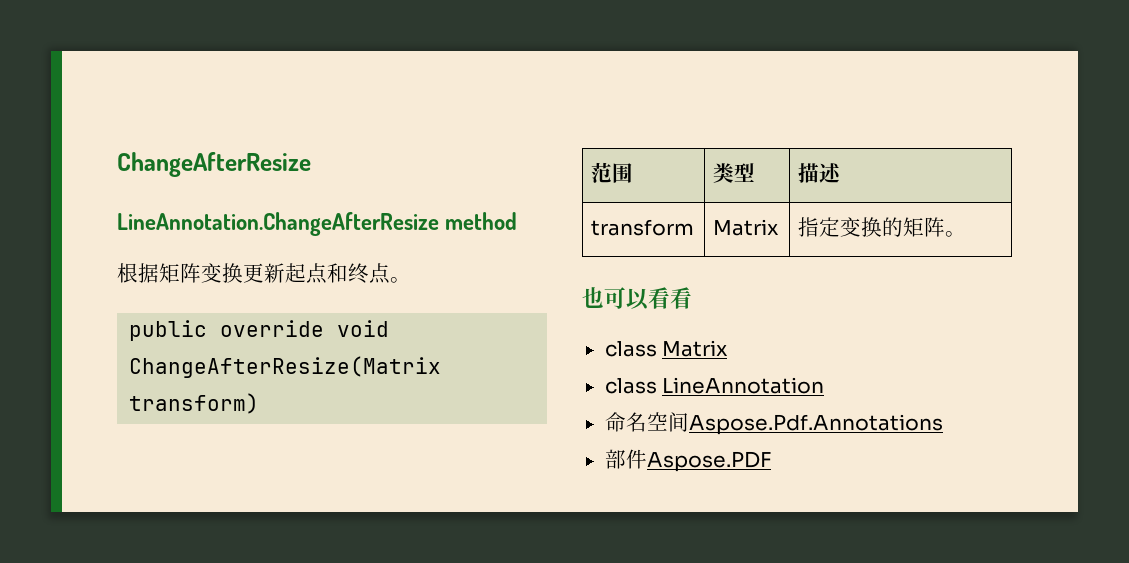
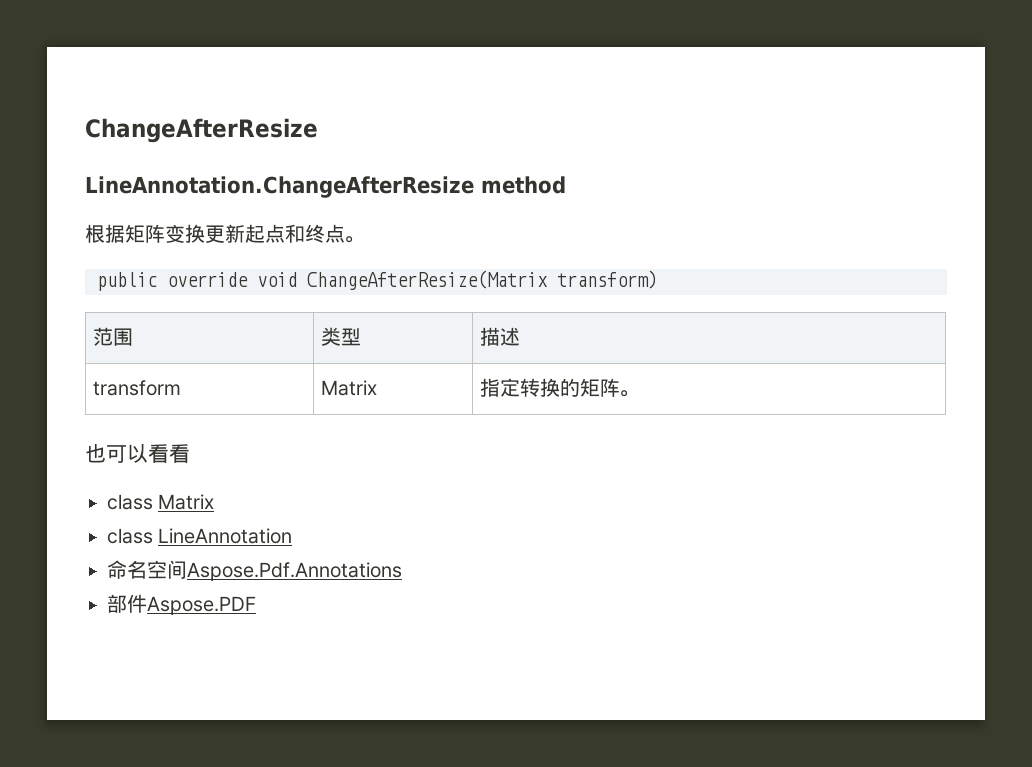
[840,217,862,237] 变 -> [520,378,541,397] 转

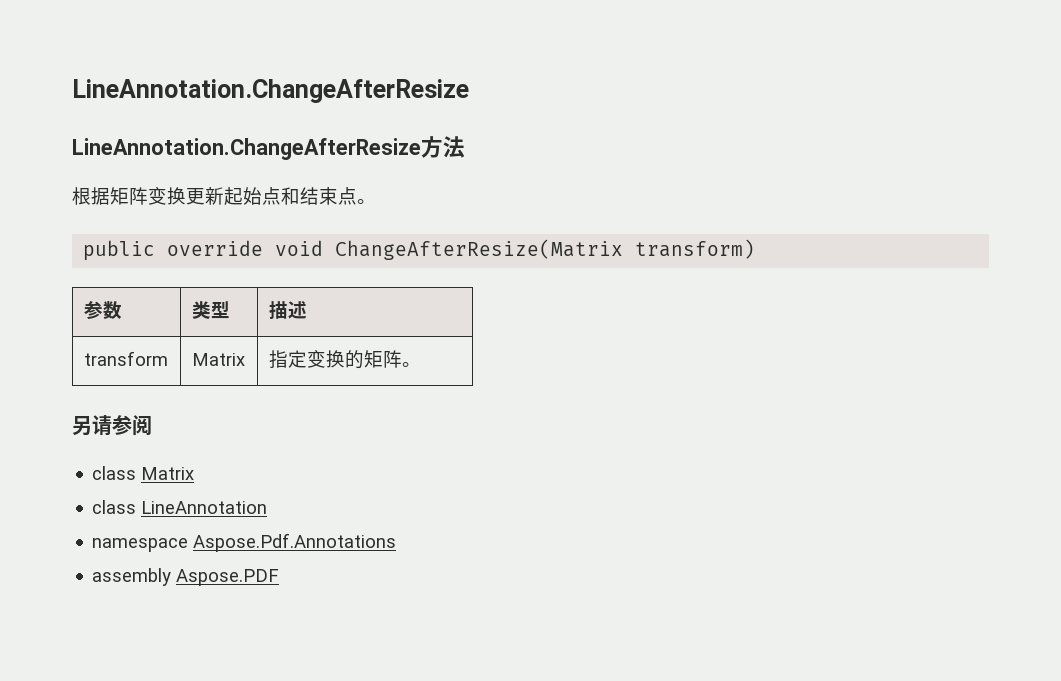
[85,118,318,143] [85,176,566,198] ChangeAfterResize // LineAnnotation.ChangeAfterResize method -> [72,79,469,103] [72,136,465,160] LineAnnotation.ChangeAfterResize // LineAnnotation.ChangeAfterResize方法
[265,224,325,243] 点和终 -> [243,187,338,205] 始点和结束
[93,327,134,346] 范围 -> [83,301,122,319] 参数
[520,378,541,397] 转 -> [306,350,326,368] 变
[85,444,190,463] 也可以看看 -> [72,415,152,436] 另请参阅
[107,560,187,579] 命名空间 -> [92,538,189,552] namespace
[107,594,147,613] 部件 -> [92,568,172,586] assembly

